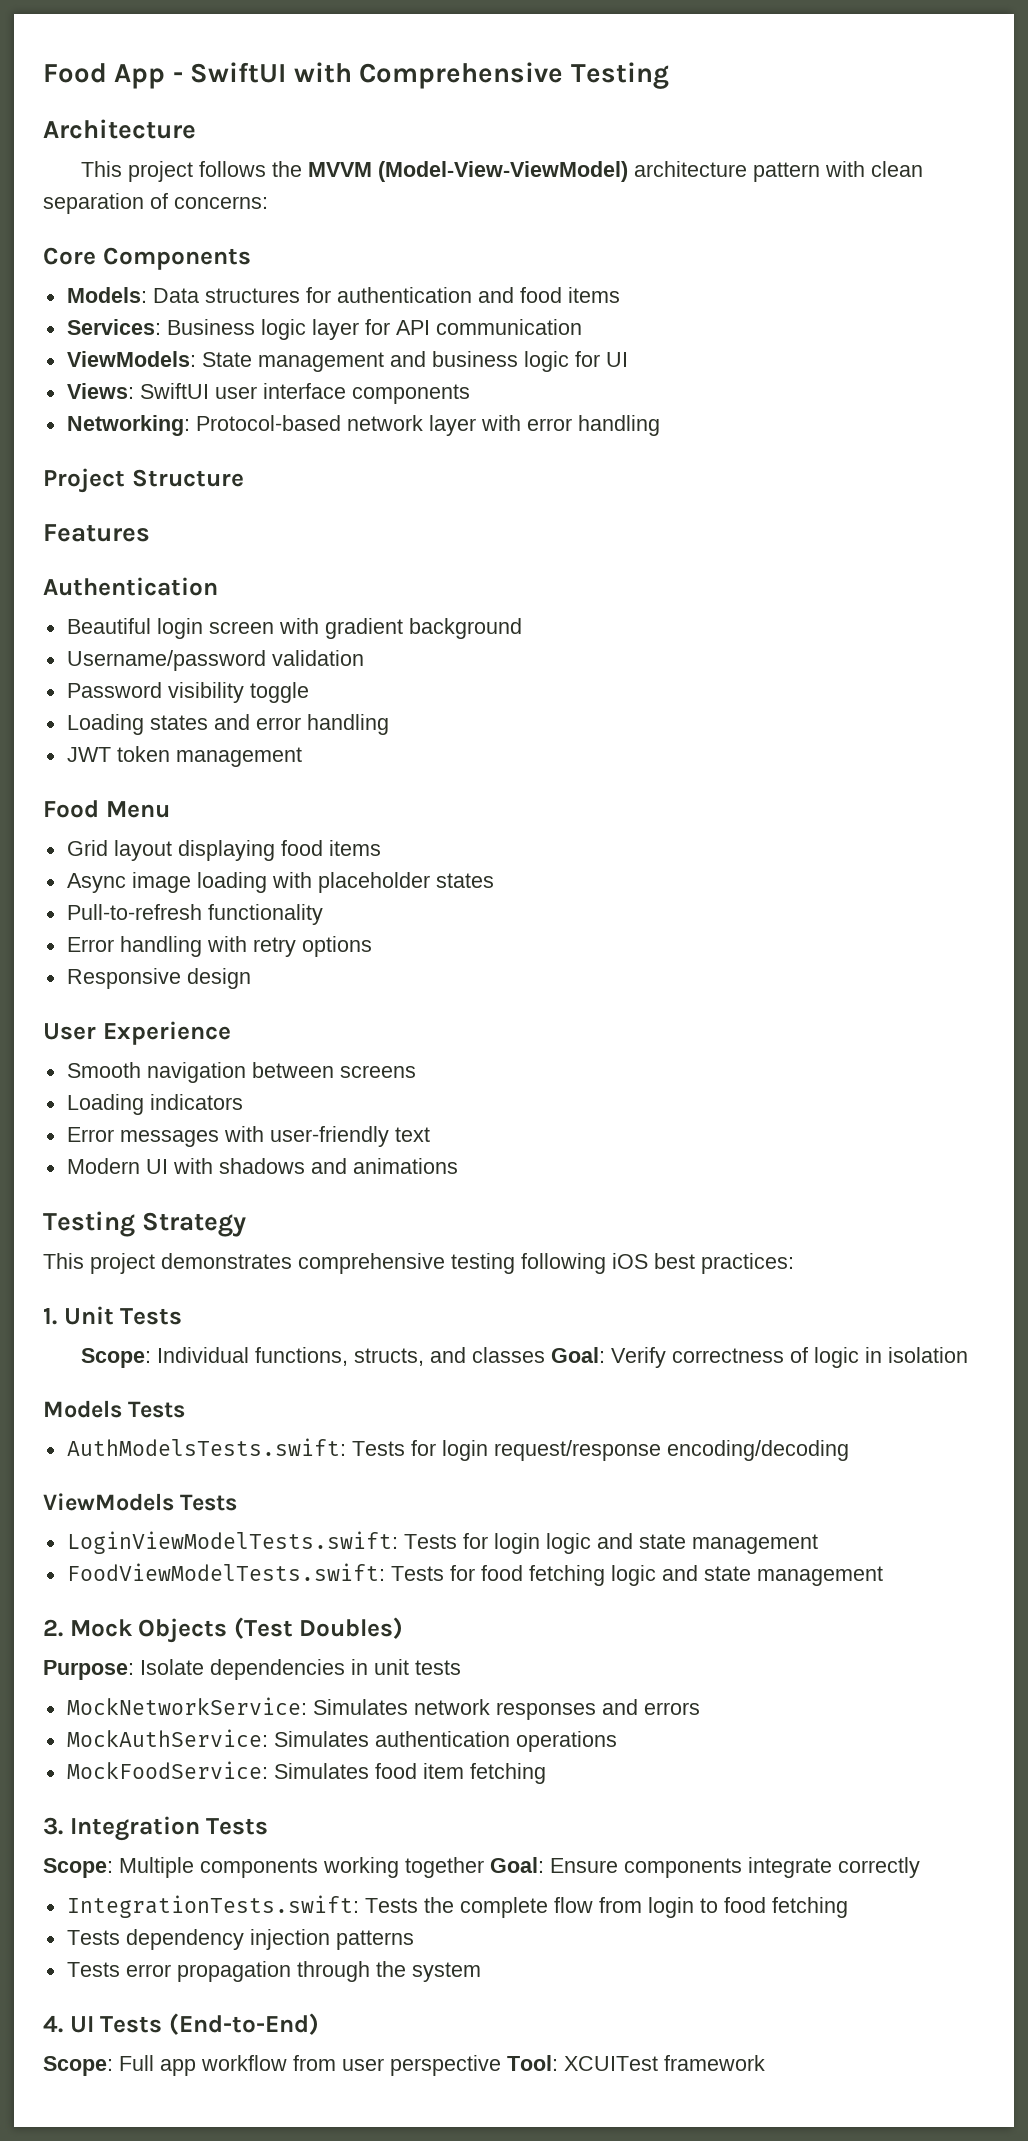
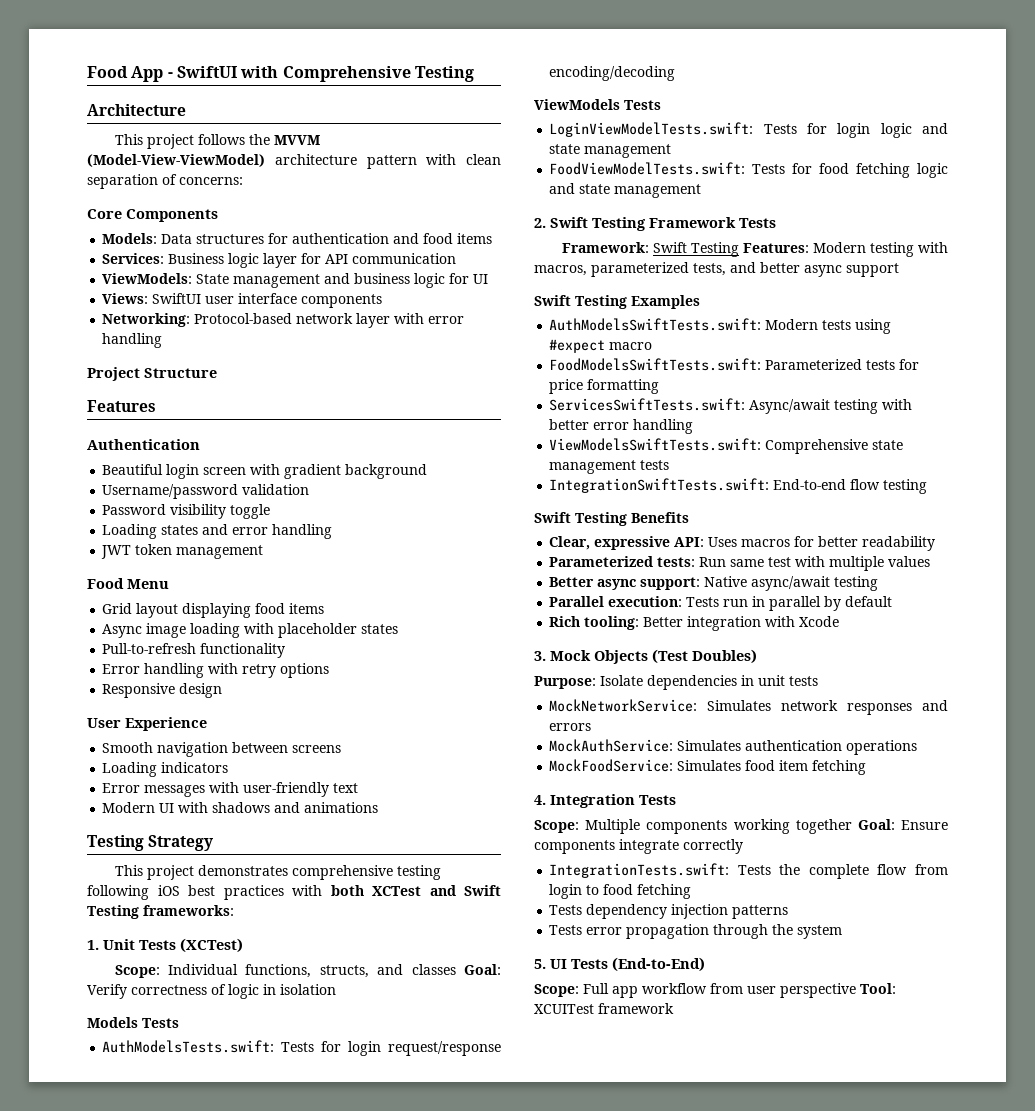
[701,1253,794,1274] practices: -> [223,885,501,900] [87,905,234,919] practices with both XCTest and Swift Testing frameworks:
(183, 1316) none -> [180,938,243,953] (XCTest)
(63, 1628) none -> [550,217,776,231] [561,242,948,257] [534,262,899,277] [534,295,700,309] [549,318,892,334] [549,339,653,353] [549,358,920,371] [549,379,660,394] [549,398,913,414] [549,419,694,434] [549,438,904,454] [549,460,670,474] [549,478,928,494] [534,512,689,526] [549,536,936,551] [549,556,931,571] [549,576,879,591] [549,596,893,611] [549,616,840,631] [534,651,546,661] Swift Testing Framework Tests // Framework: Swift Testing Features: Modern testing with macros, parameterized tests, and better async support // Swift Testing Examples // AuthModelsSwiftTests.swift: Modern tests using #expect macro // FoodModelsSwiftTests.swift: Parameterized tests for price formatting // ServicesSwiftTests.swift: Async/await testing with better error handling // ViewModelsSwiftTests.swift: Comprehensive state management tests // IntegrationSwiftTests.swift: End-to-end flow testing // Swift Testing Benefits // Clear, expressive API: Uses macros for better readability // Parameterized tests: Run same test with multiple values // Better async support: Native async/await testing // Parallel execution: Tests run in parallel by default // Rich tooling: Better integration with Xcode // 3.
[43,1817,63,1835] 3. -> [534,795,546,805] 4.
[43,2015,63,2033] 4. -> [534,959,546,969] 5.

